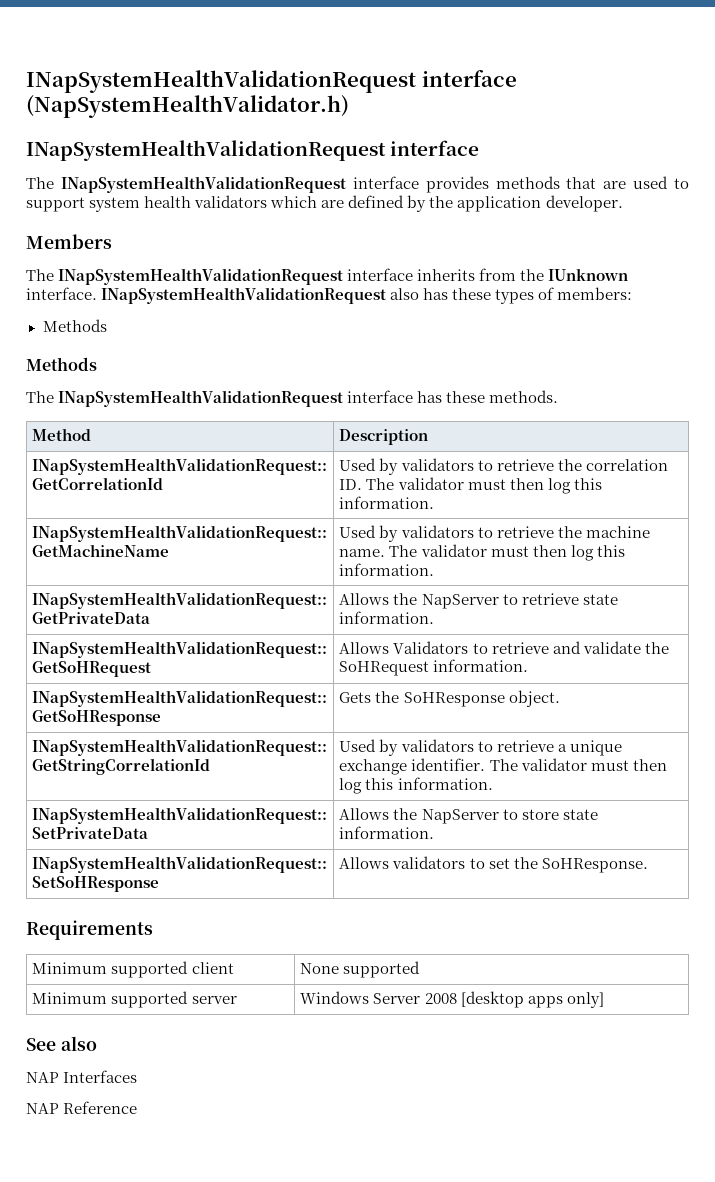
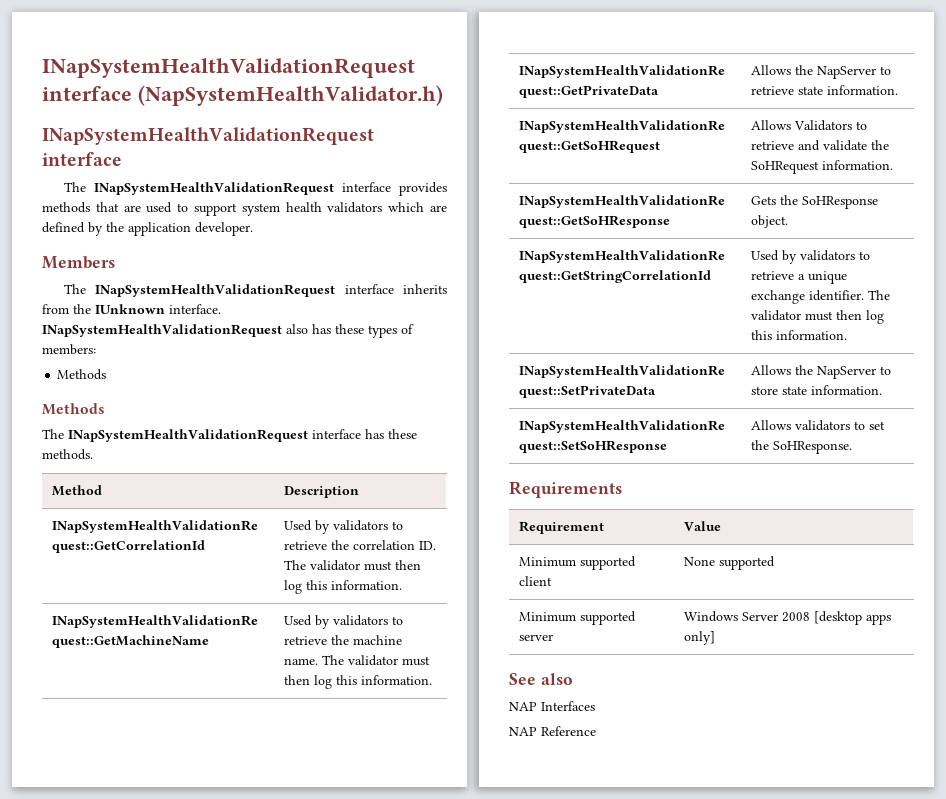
(153, 930) none -> [518,521,604,534] [683,521,721,531] // Requirement | Value

